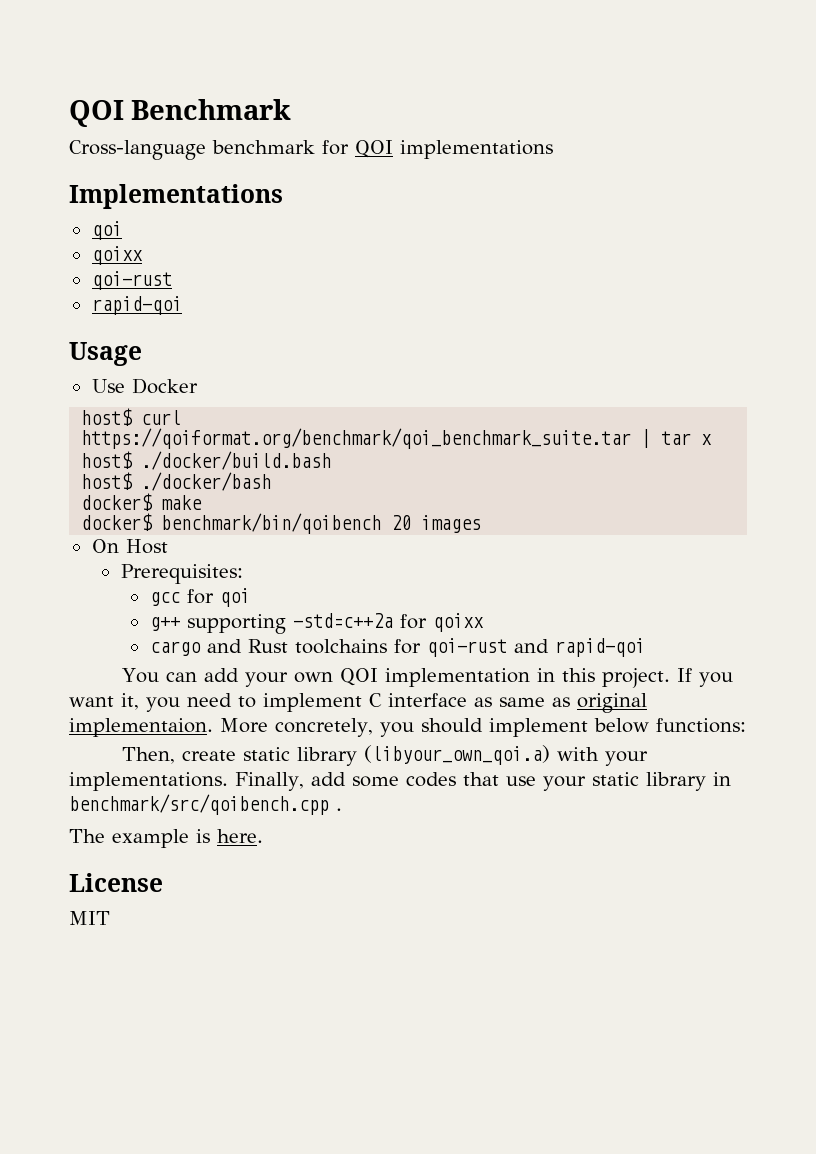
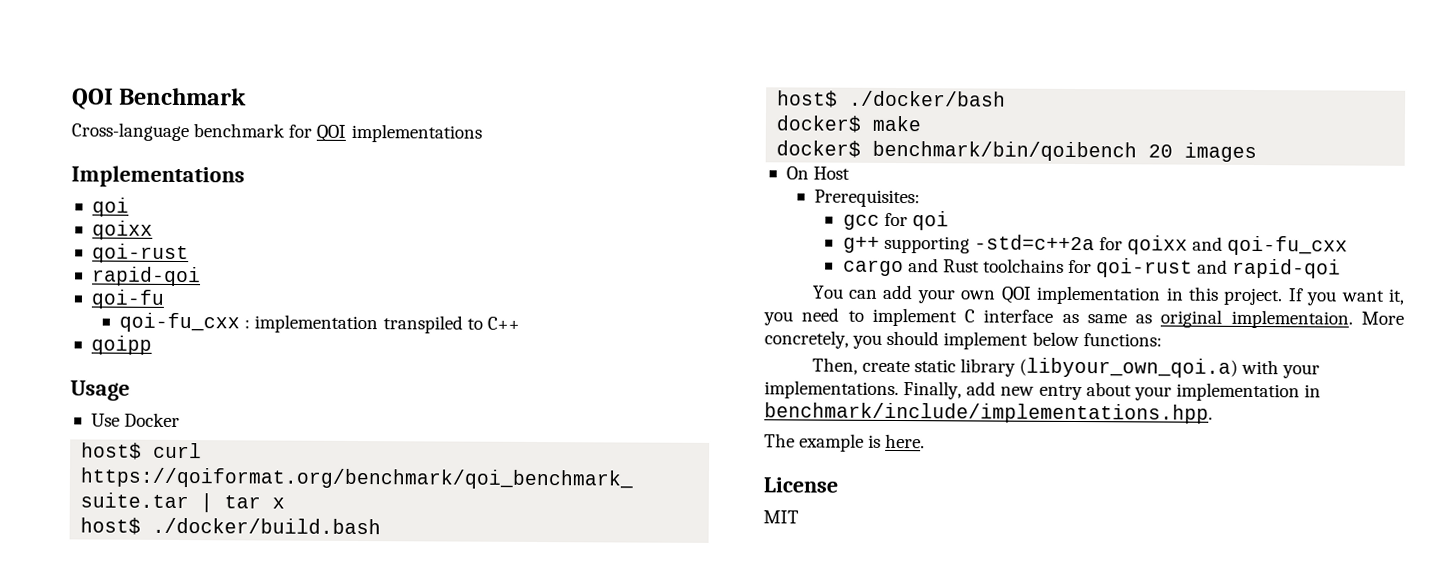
(182, 305) none -> [90,289,165,309] [119,312,520,334] [90,335,152,355] // qoi-fu // qoi-fu_cxx : implementation transpiled to C++ // qoipp
(484, 622) none -> [1192,235,1349,256] and qoi-fu_cxx
[351,772,731,791] [69,794,342,815] some codes that use your static library in benchmark/src/qoibench.cpp . -> [1000,382,1322,402] [764,402,1213,424] new entry about your implementation in benchmark/include/implementations.hpp.

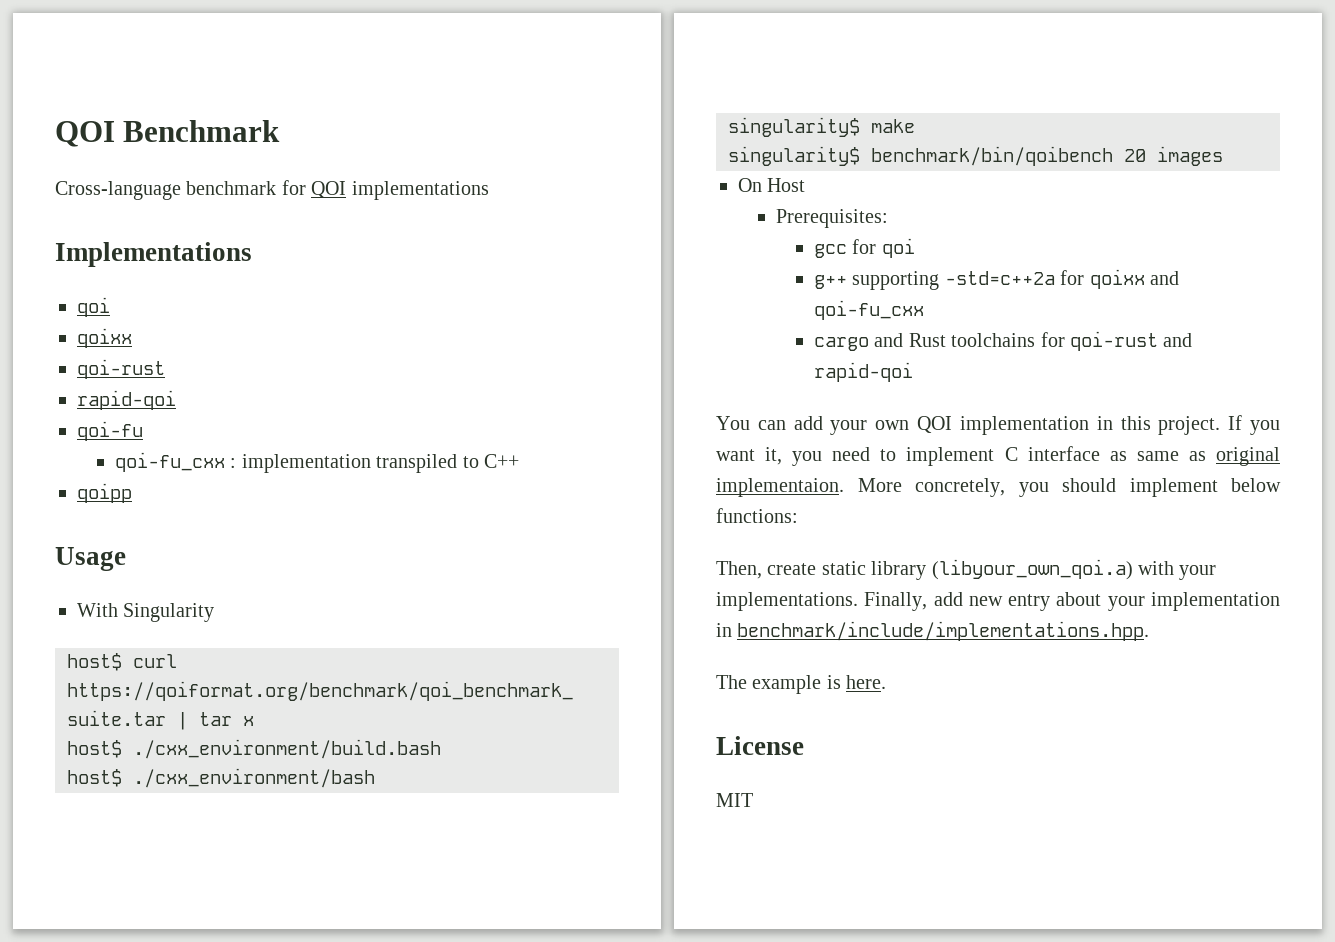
[90,412,181,428] Use Docker -> [77,603,215,622] With Singularity
[152,517,382,535] [777,90,1007,108] [776,115,862,133] ./docker/build.bash // host$ ./docker/bash // docker$ -> [133,739,441,759] [67,768,375,788] [728,117,860,137] ./cxx_environment/build.bash // host$ ./cxx_environment/bash // singularity$
[776,140,862,158] docker$ -> [728,146,860,166] singularity$

